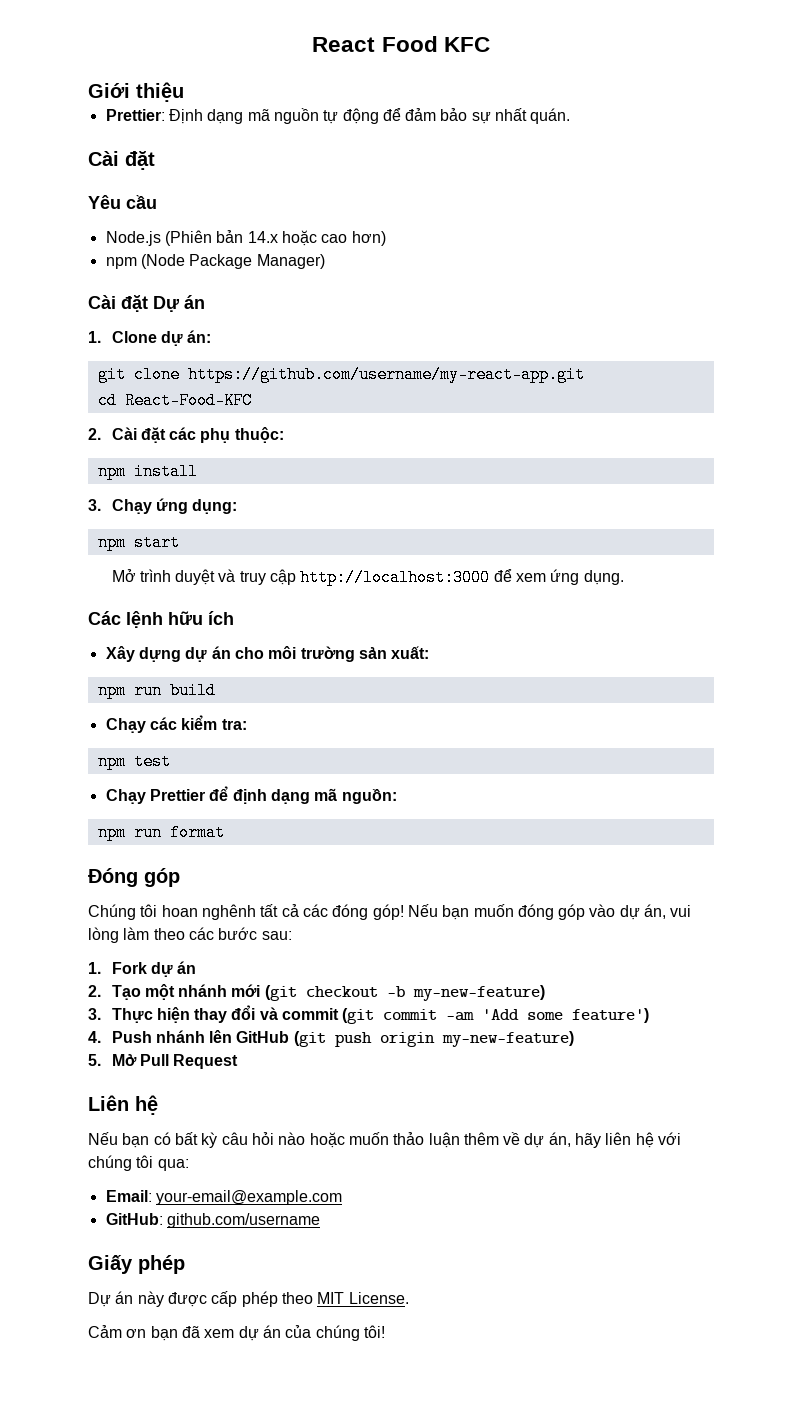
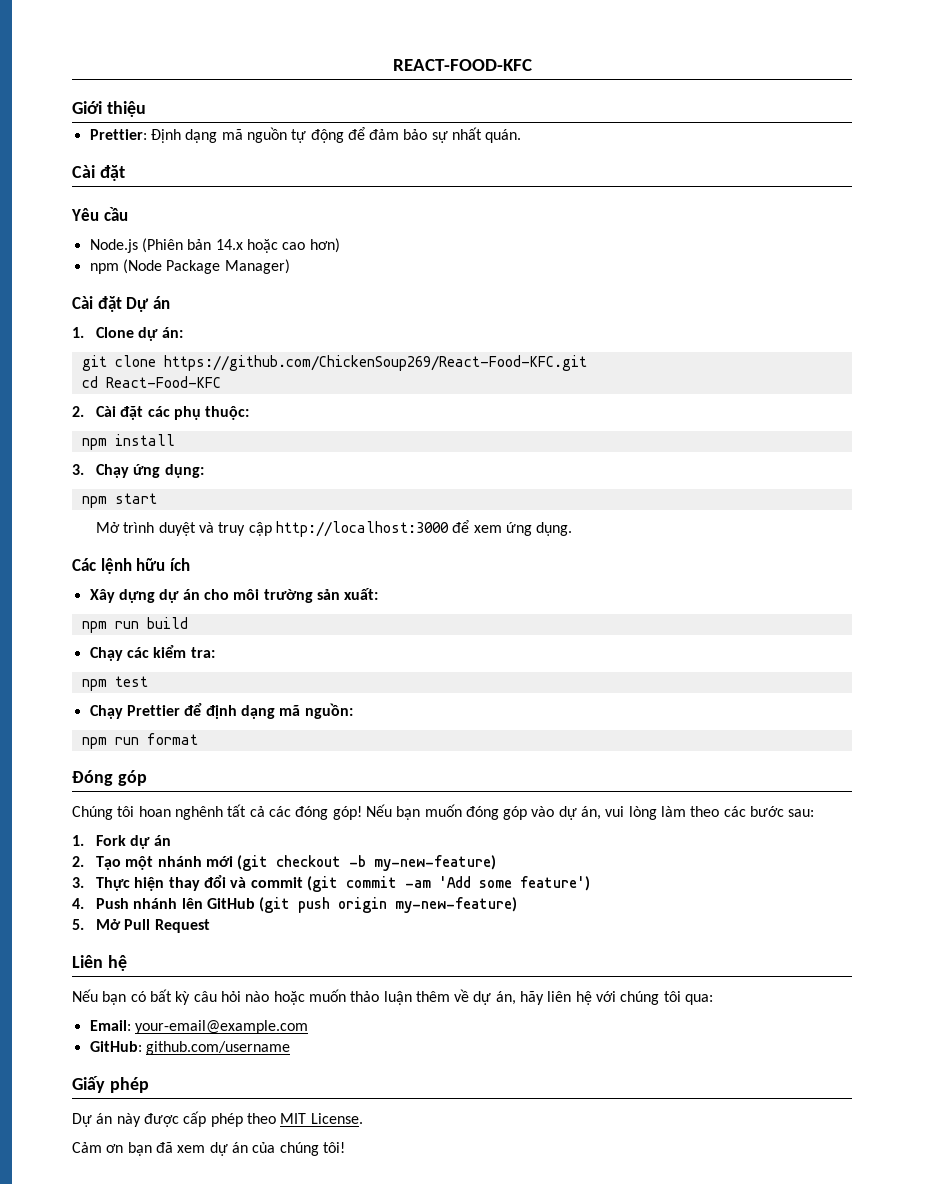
[312,36,490,52] React Food KFC -> [392,59,532,71] REACT-FOOD-KFC
[187,366,585,383] https://github.com/username/my-react-app.git -> [163,355,587,371] https://github.com/ChickenSoup269/React-Food-KFC.git

